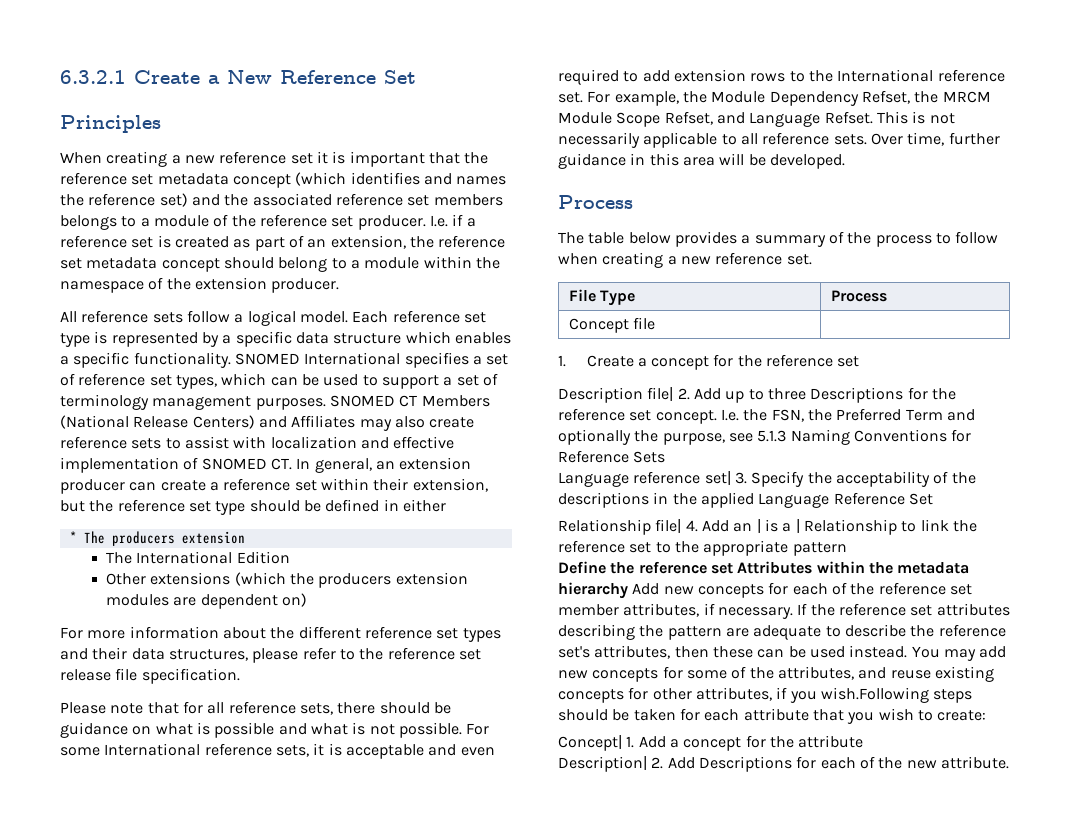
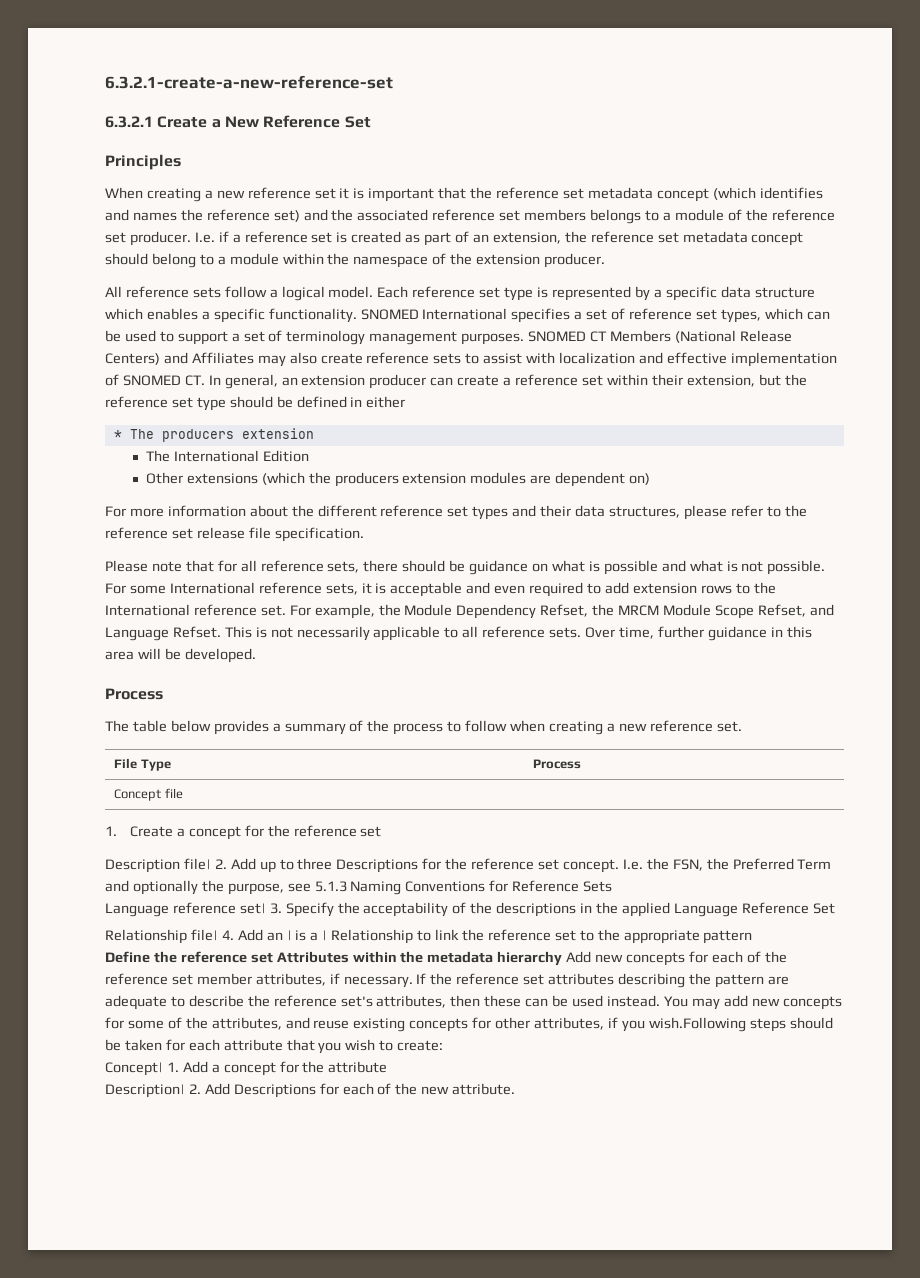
(60, 77) none -> [105,75,393,89] 6.3.2.1-create-a-new-reference-set //

